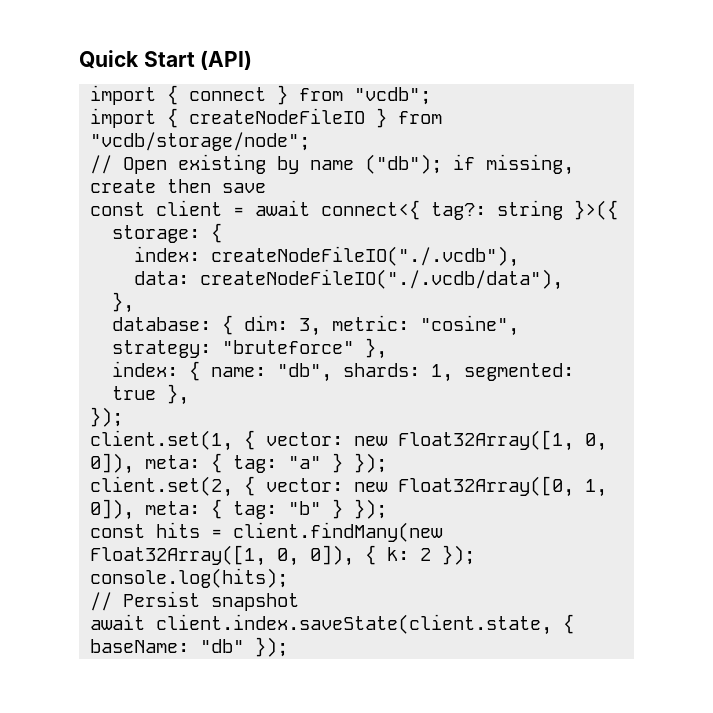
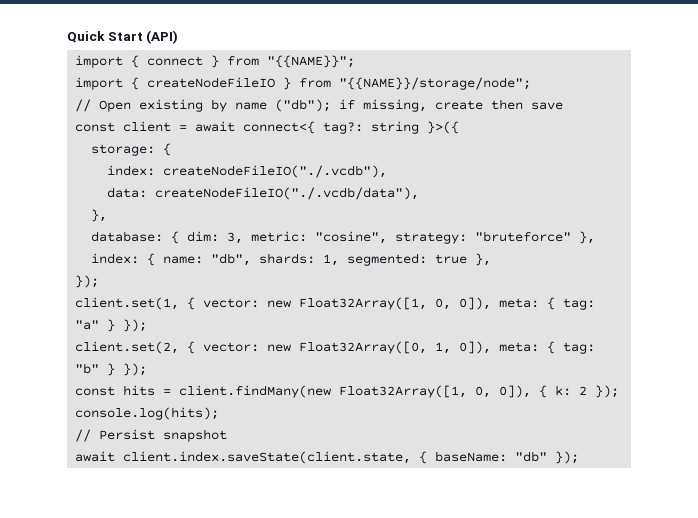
[353,87,431,105] "vcdb"; -> [266,55,355,68] "{{NAME}}";
[89,132,310,151] "vcdb/storage/node"; -> [338,77,531,90] "{{NAME}}/storage/node";

